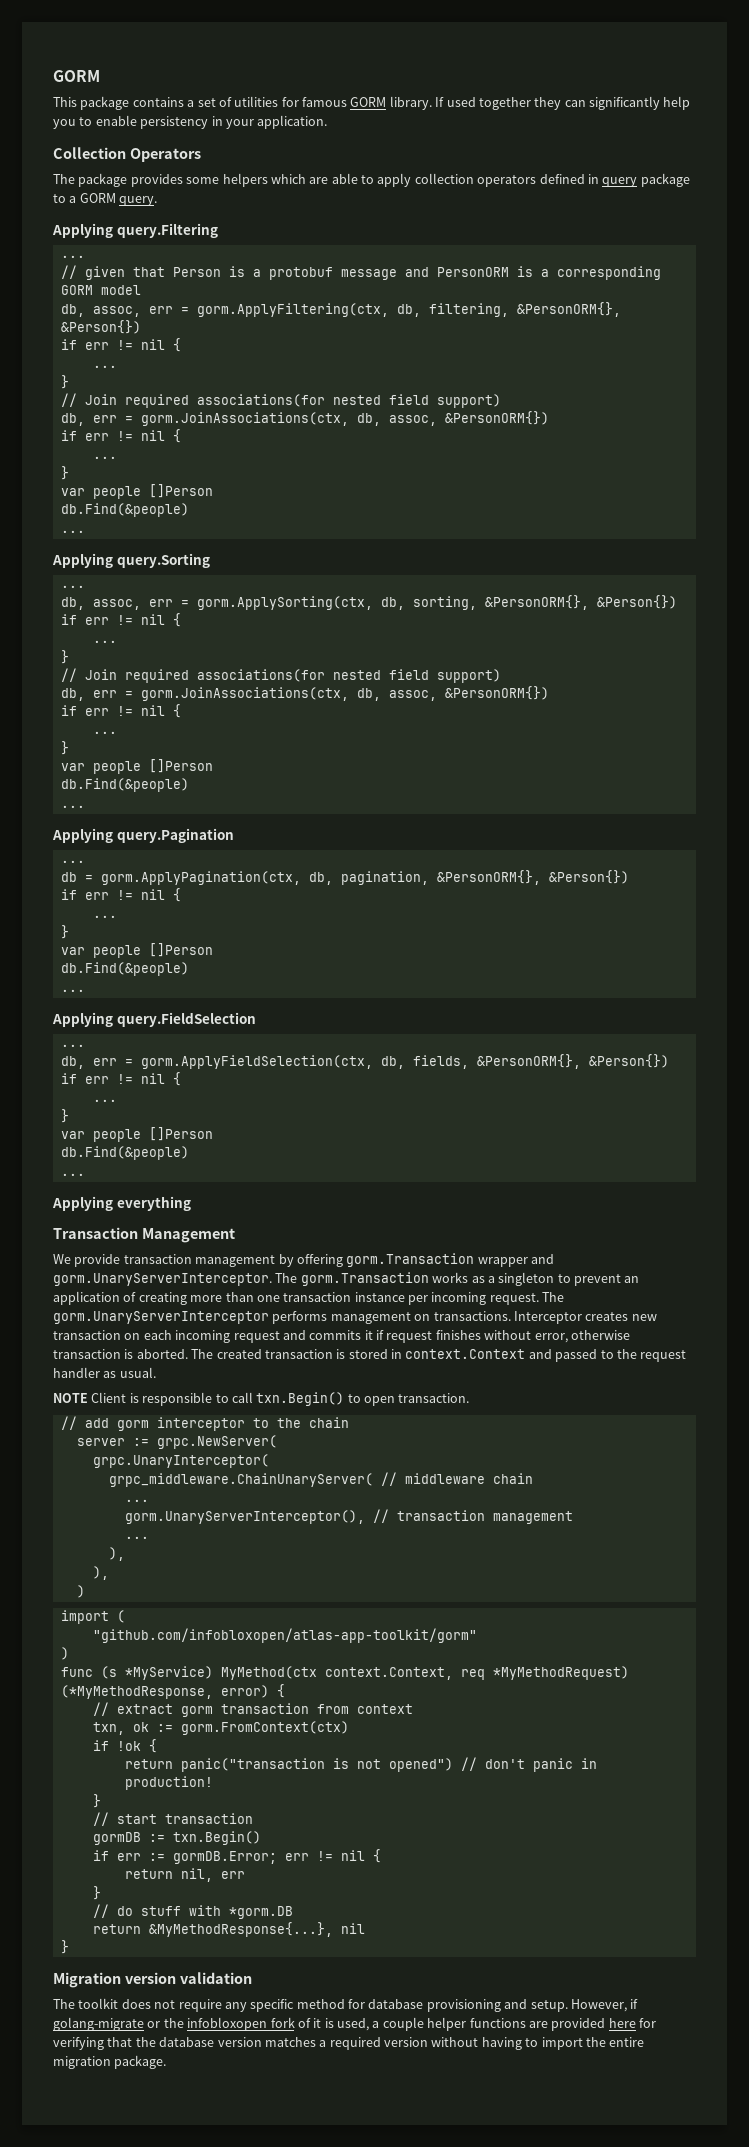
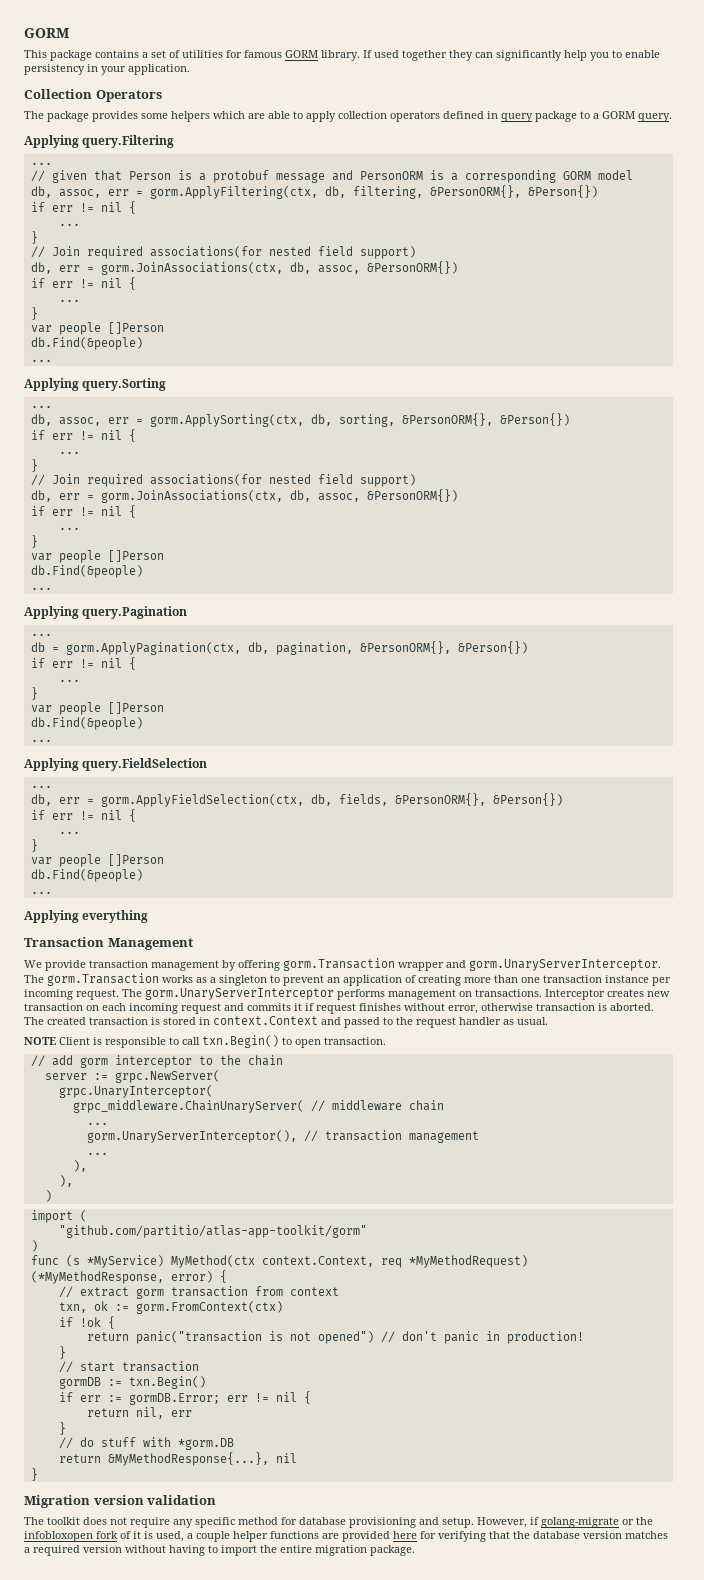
[92,1628,477,1643] "github.com/infobloxopen/atlas-app-toolkit/gorm" -> [58,1225,367,1238] "github.com/partitio/atlas-app-toolkit/gorm"

